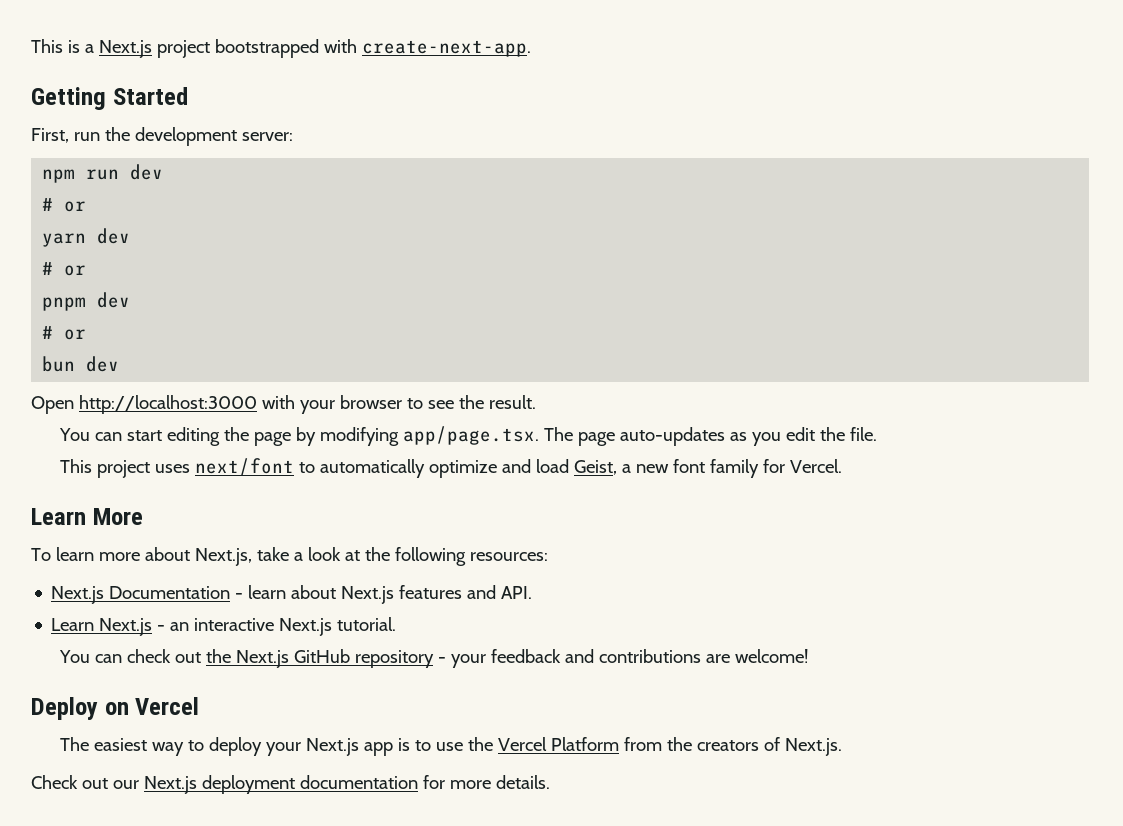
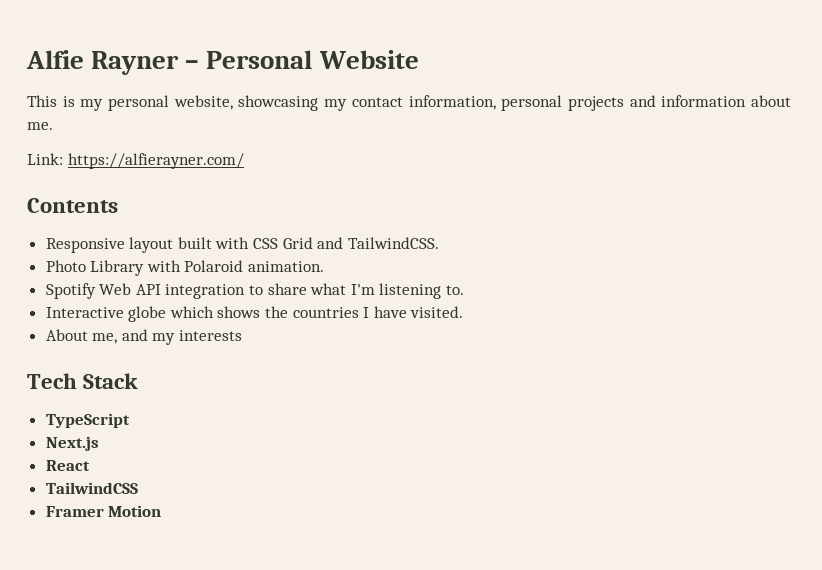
[31,39,531,58] [31,87,188,110] [31,127,293,146] [42,164,164,183] [42,198,87,212] [42,228,131,247] [42,262,87,276] [42,292,131,311] [42,326,87,340] [42,356,120,372] [31,395,536,414] [58,426,877,446] [59,458,842,478] [31,508,143,525] [31,547,548,566] [51,585,533,604] [51,617,397,636] [58,649,808,668] [31,697,200,720] [59,737,842,756] [31,775,550,794] This is a Next.js project bootstrapped with create-next-app. // Getting Started // First, run the development server: // npm run dev // # or // yarn dev // # or // pnpm dev // # or // bun dev // Open http://localhost:3000 with your browser to see the result. // You can start editing the page by modifying app/page.tsx. The page auto-updates as you edit the file. // This project uses next/font to automatically optimize and load Geist, a new font family for Vercel. // Learn More // To learn more about Next.js, take a look at the following resources: // Next.js Documentation - learn about Next.js features and API. // Learn Next.js - an interactive Next.js tutorial. // You can check out the Next.js GitHub repository - your feedback and contributions are welcome! // Deploy on Vercel // The easiest way to deploy your Next.js app is to use the Vercel Platform from the creators of Next.js. // Check out our Next.js deployment documentation for more details. -> [26,50,419,75] [27,95,792,111] [27,122,53,130] [27,153,244,169] [27,198,118,213] [45,237,439,253] [45,260,325,276] [45,283,465,299] [45,306,464,322] [45,329,243,345] [27,373,139,389] [45,413,130,428] [45,436,99,451] [45,460,90,471] [45,482,138,494] [45,505,162,517] Alfie Rayner – Personal Website // This is my personal website, showcasing my contact information, personal projects and information about me. // Link: https://alfierayner.com/ // Contents // Responsive layout built with CSS Grid and TailwindCSS. // Photo Library with Polaroid animation. // Spotify Web API integration to share what I'm listening to. // Interactive globe which shows the countries I have visited. // About me, and my interests // Tech Stack // TypeScript // Next.js // React // TailwindCSS // Framer Motion

